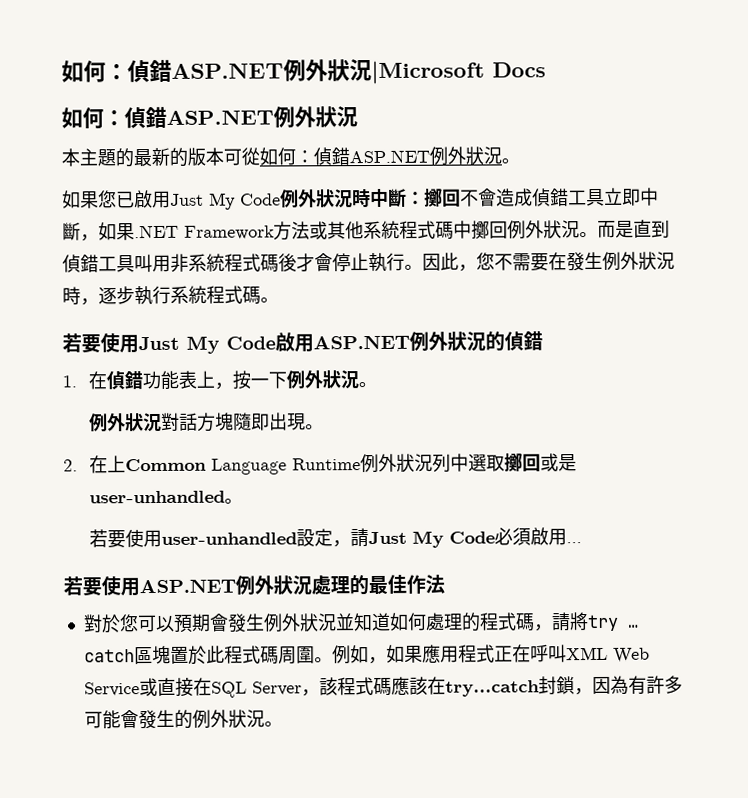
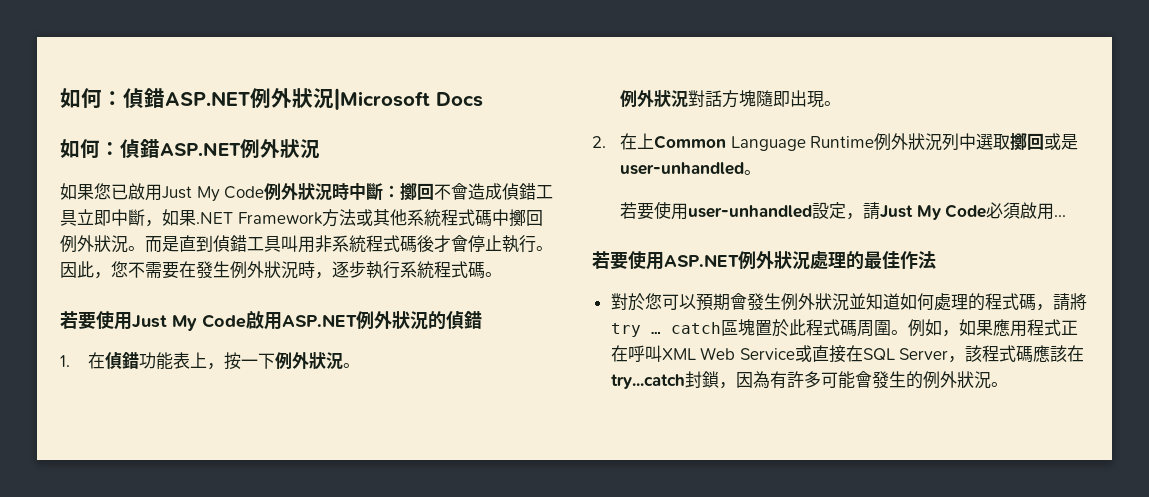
[61,146,520,168] // 本主題的最新的版本可從如何：偵錯ASP.NET例外狀況。 -> (320, 149) none

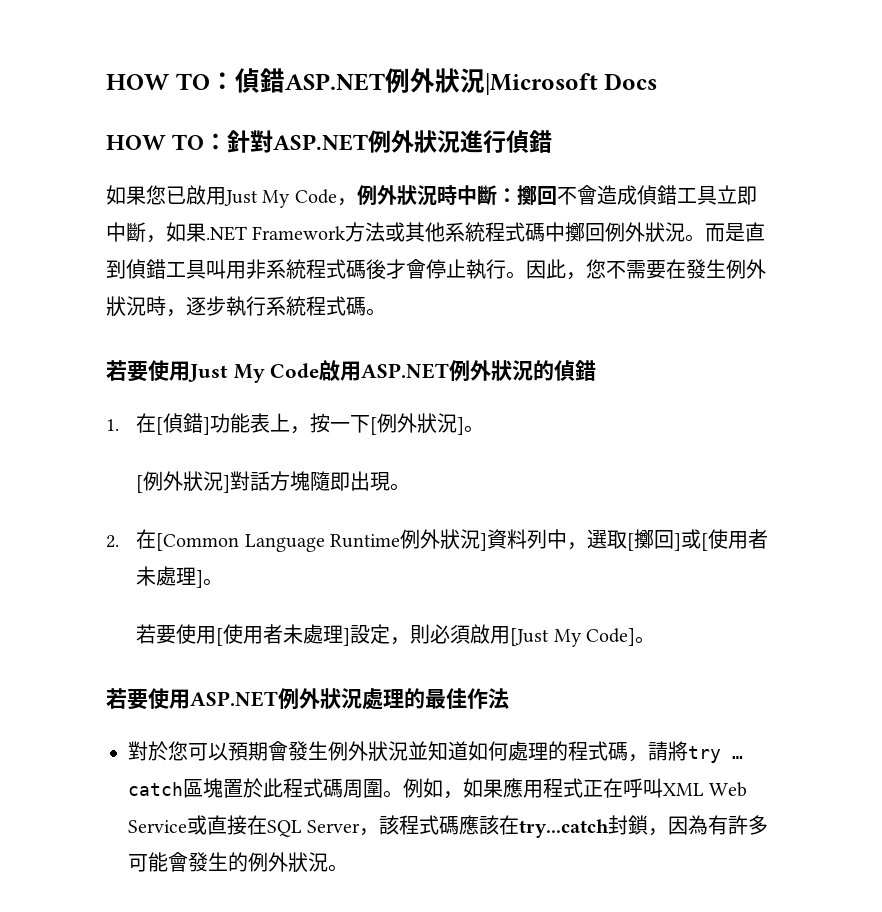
[60,88,102,109] 如何 -> [106,73,210,90] HOW TO
[60,139,320,159] 如何：偵錯ASP.NET例外狀況 -> [106,130,553,153] HOW TO：針對ASP.NET例外狀況進行偵錯
(265, 192) none -> [336,198,357,206] ，
[105,352,140,370] 偵錯 -> [156,413,211,435] [偵錯]
[275,352,361,370] [620,90,689,108] 例外狀況。 // 例外狀況 -> [370,413,485,435] [136,471,231,493] [例外狀況]。 // [例外狀況]
[637,133,727,149] 上Common -> [156,533,240,551] [Common
[942,132,1079,151] [620,162,762,175] [620,201,1067,220] 列中選取擲回或是user-unhandled。 // 若要使用user-unhandled設定，請Just My Code必須啟用... -> [480,529,769,551] [136,566,224,588] [136,624,656,647] ]資料列中，選取[擲回]或[使用者未處理]。 // 若要使用[使用者未處理]設定，則必須啟用[Just My Code]。

